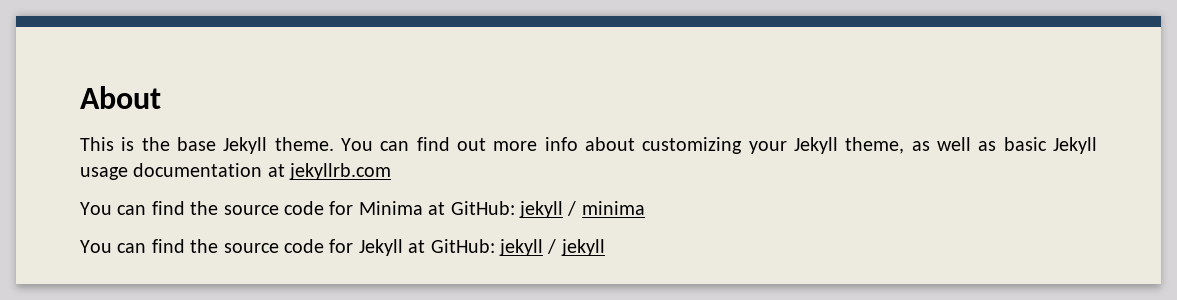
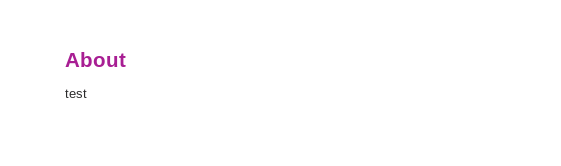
[80,137,1098,154] [80,163,392,180] [80,201,645,218] [80,239,605,256] This is the base Jekyll theme. You can find out more info about customizing your Jekyll theme, as well as basic Jekyll usage documentation at jekyllrb.com // You can find the source code for Minima at GitHub: jekyll / minima // You can find the source code for Jekyll at GitHub: jekyll / jekyll -> [65,89,87,98] test

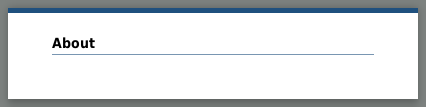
[65,89,87,98] // test -> (95, 43) none

